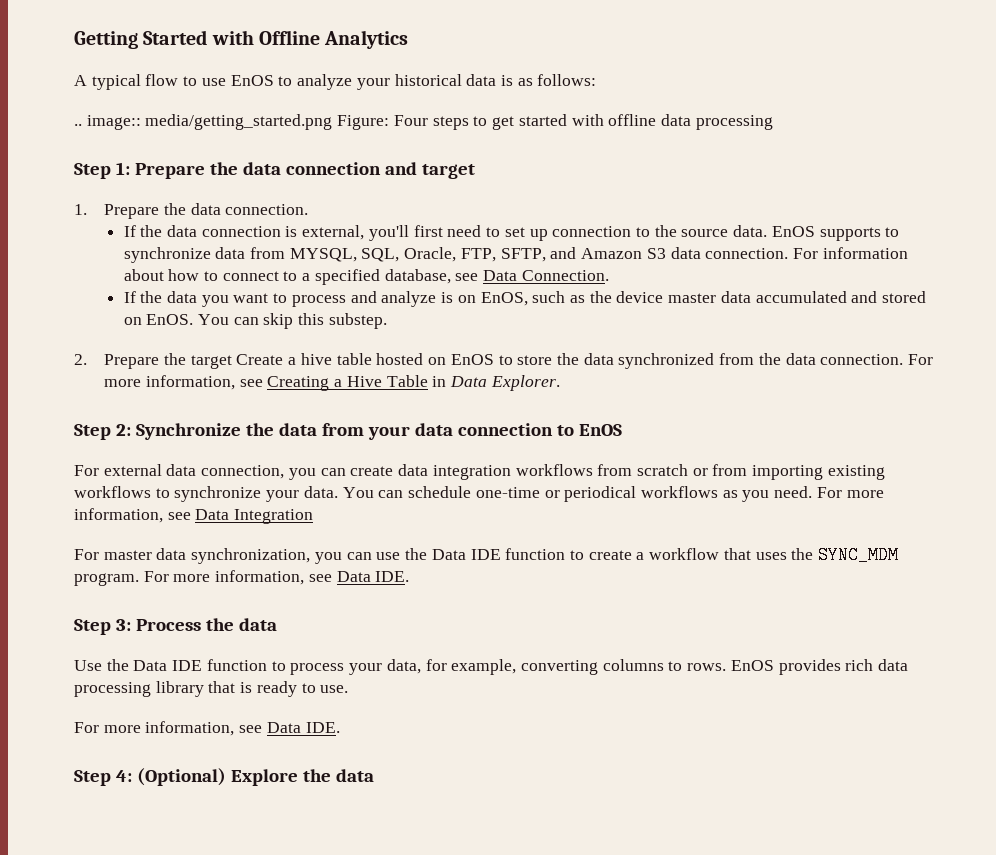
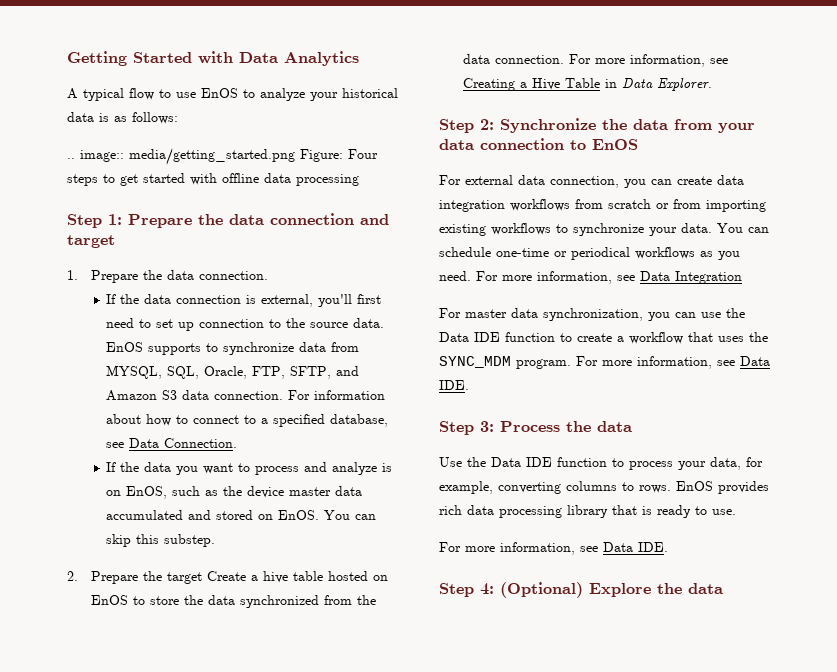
[258,30,320,45] Offline -> [239,52,278,63] Data

